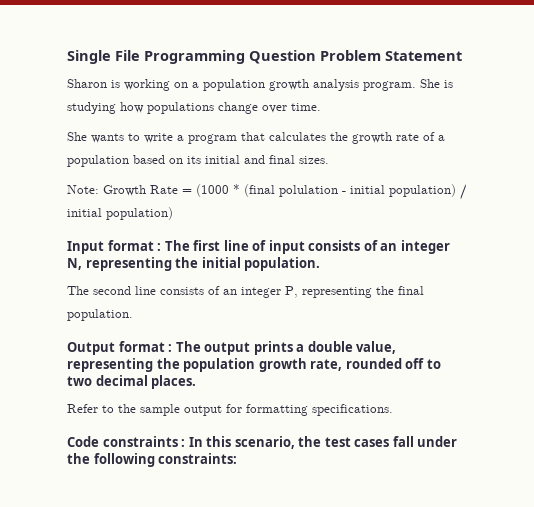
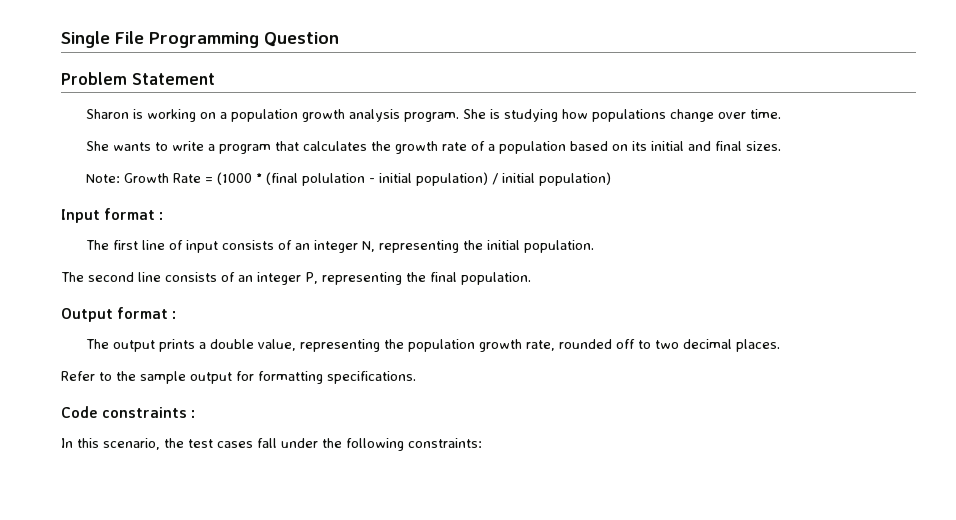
(316, 57) none -> (339, 39) //
(162, 247) none -> (164, 216) //
(173, 348) none -> (177, 315) //
(186, 443) none -> (196, 414) //

